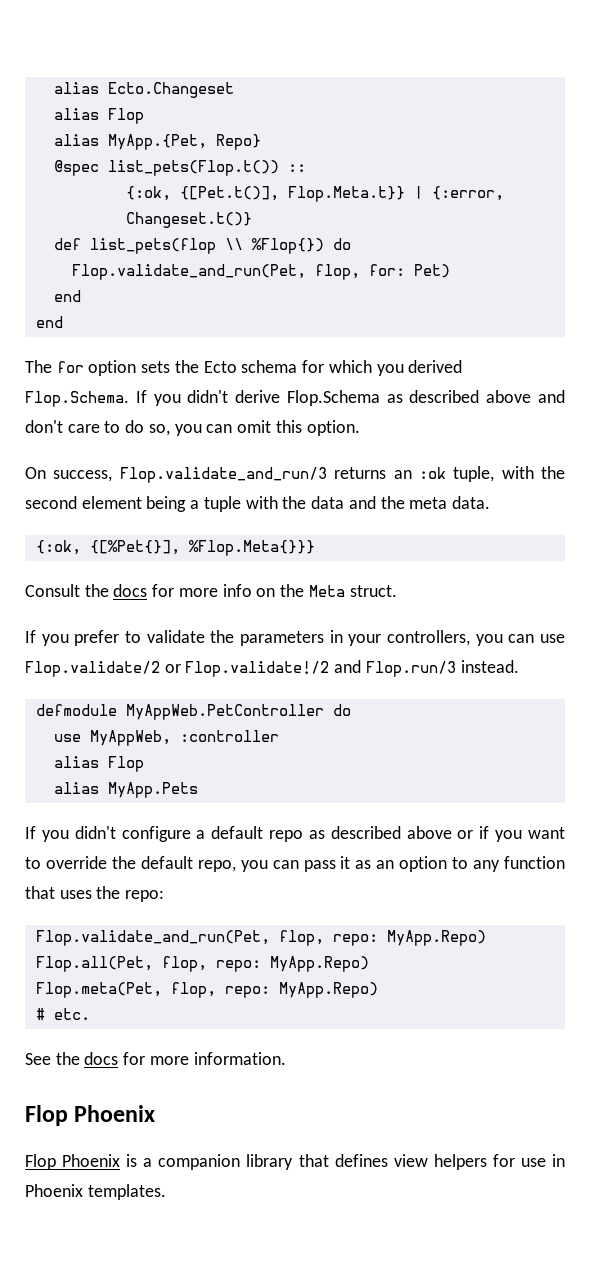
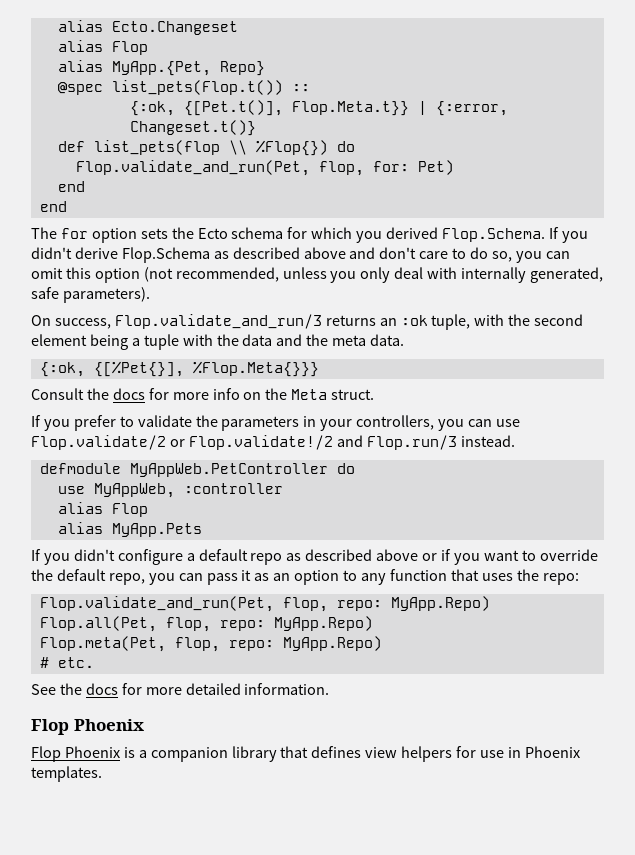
[306,420,360,436] option. -> [94,267,604,283] [31,287,150,303] option (not recommended, unless you only deal with internally generated, safe parameters).
(189, 1060) none -> [185,683,241,695] detailed

